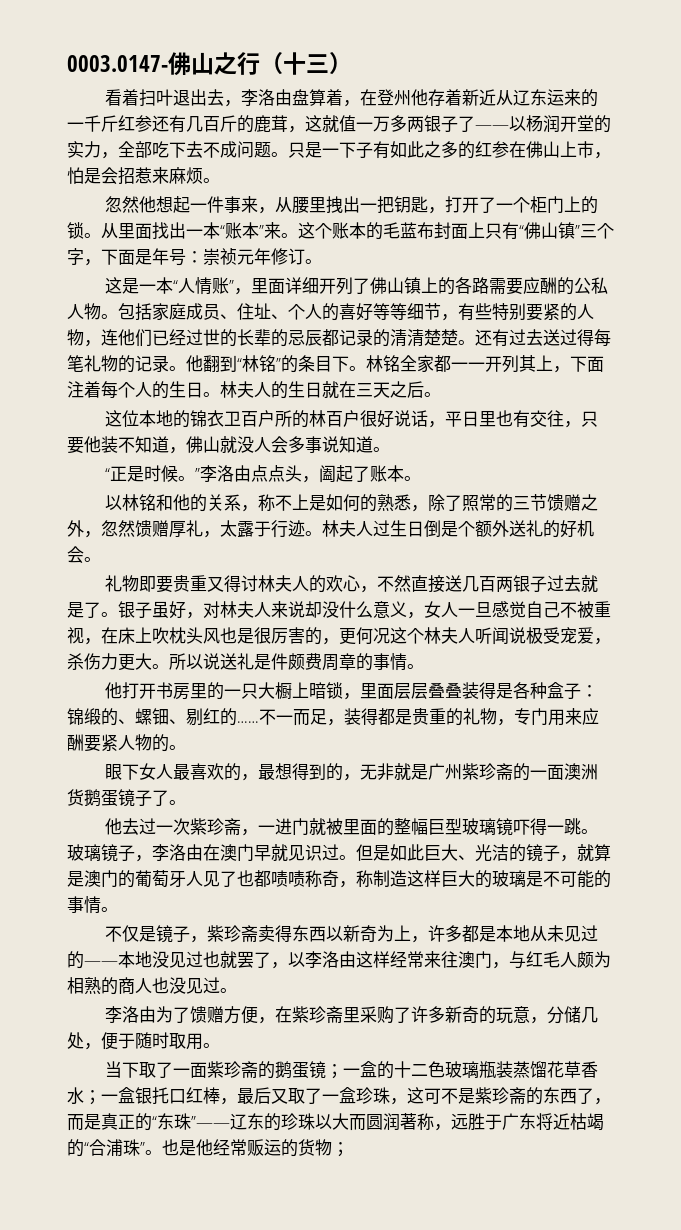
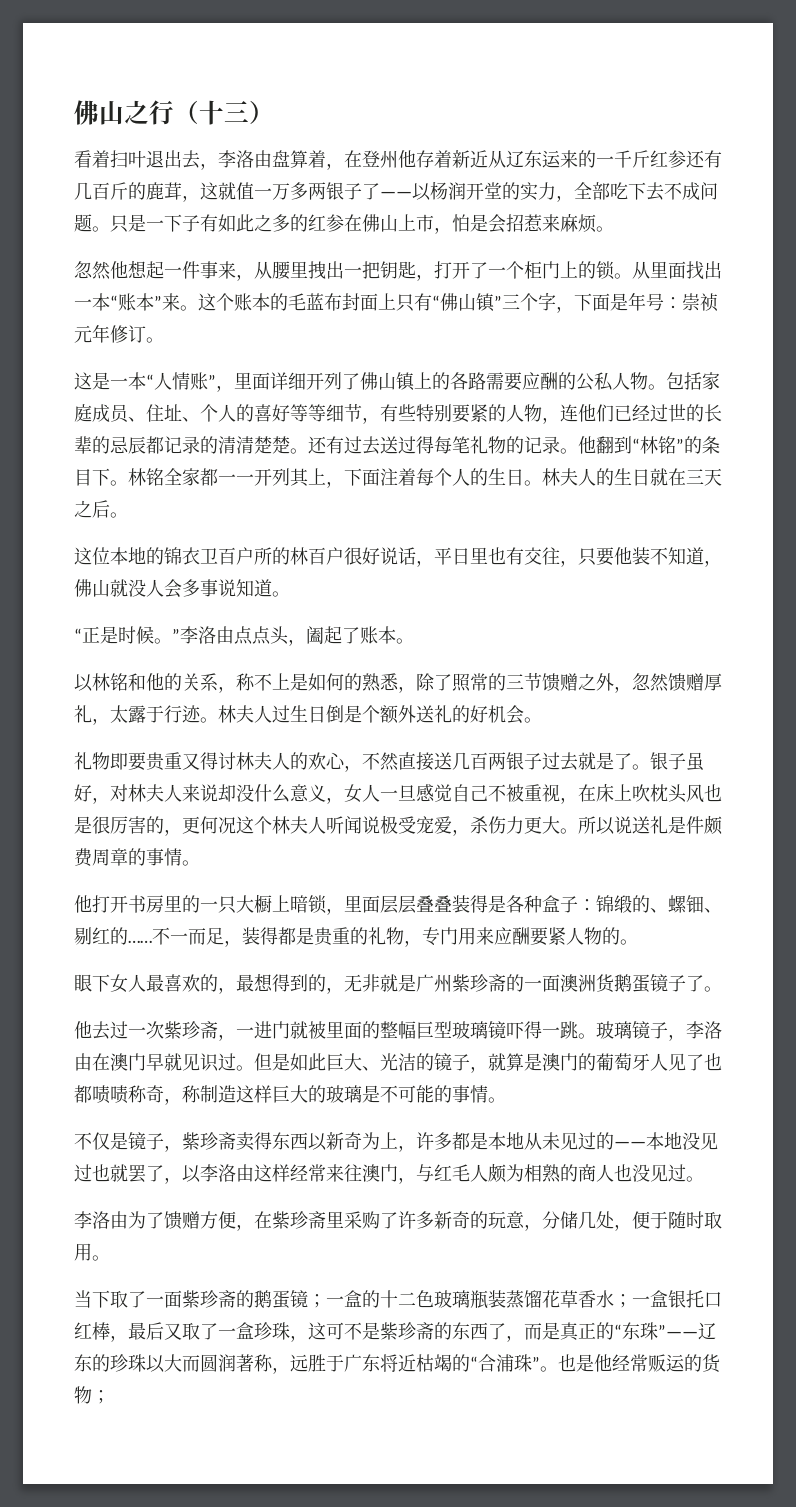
[67,55,168,72] 0003.0147- -> (74, 112) none

